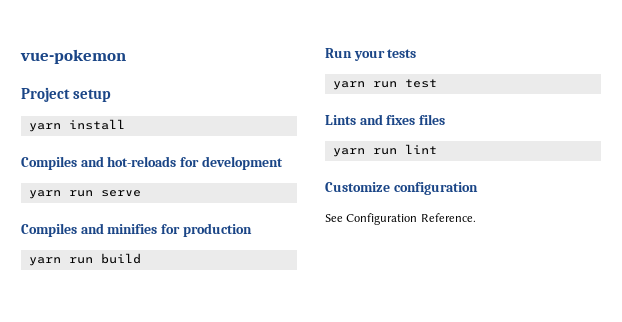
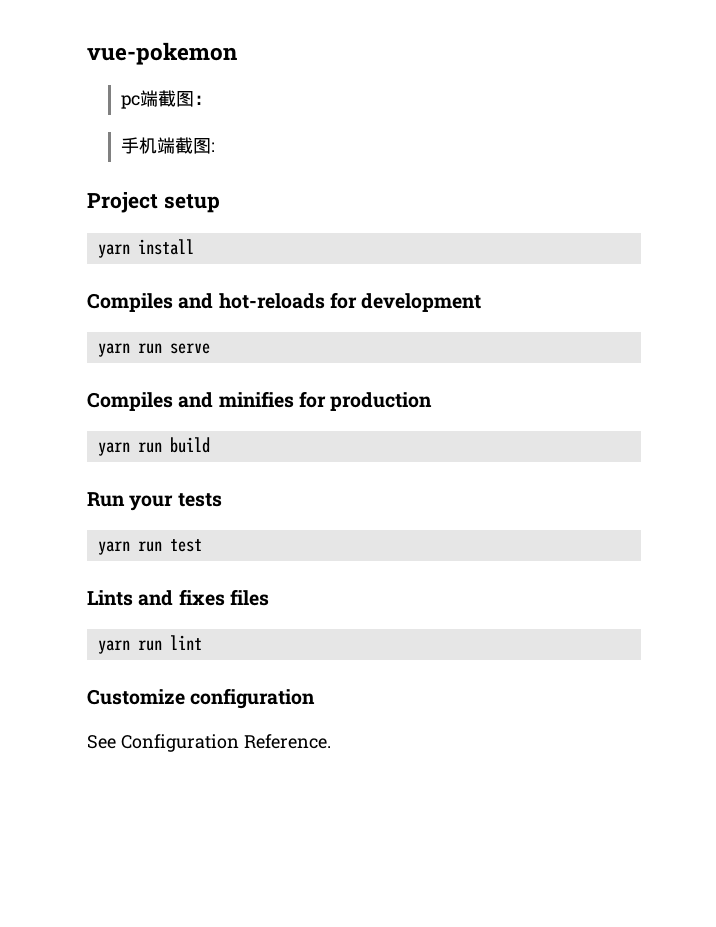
(126, 56) none -> [121,90,213,109] [121,137,216,154] // pc端截图： // 手机端截图:

